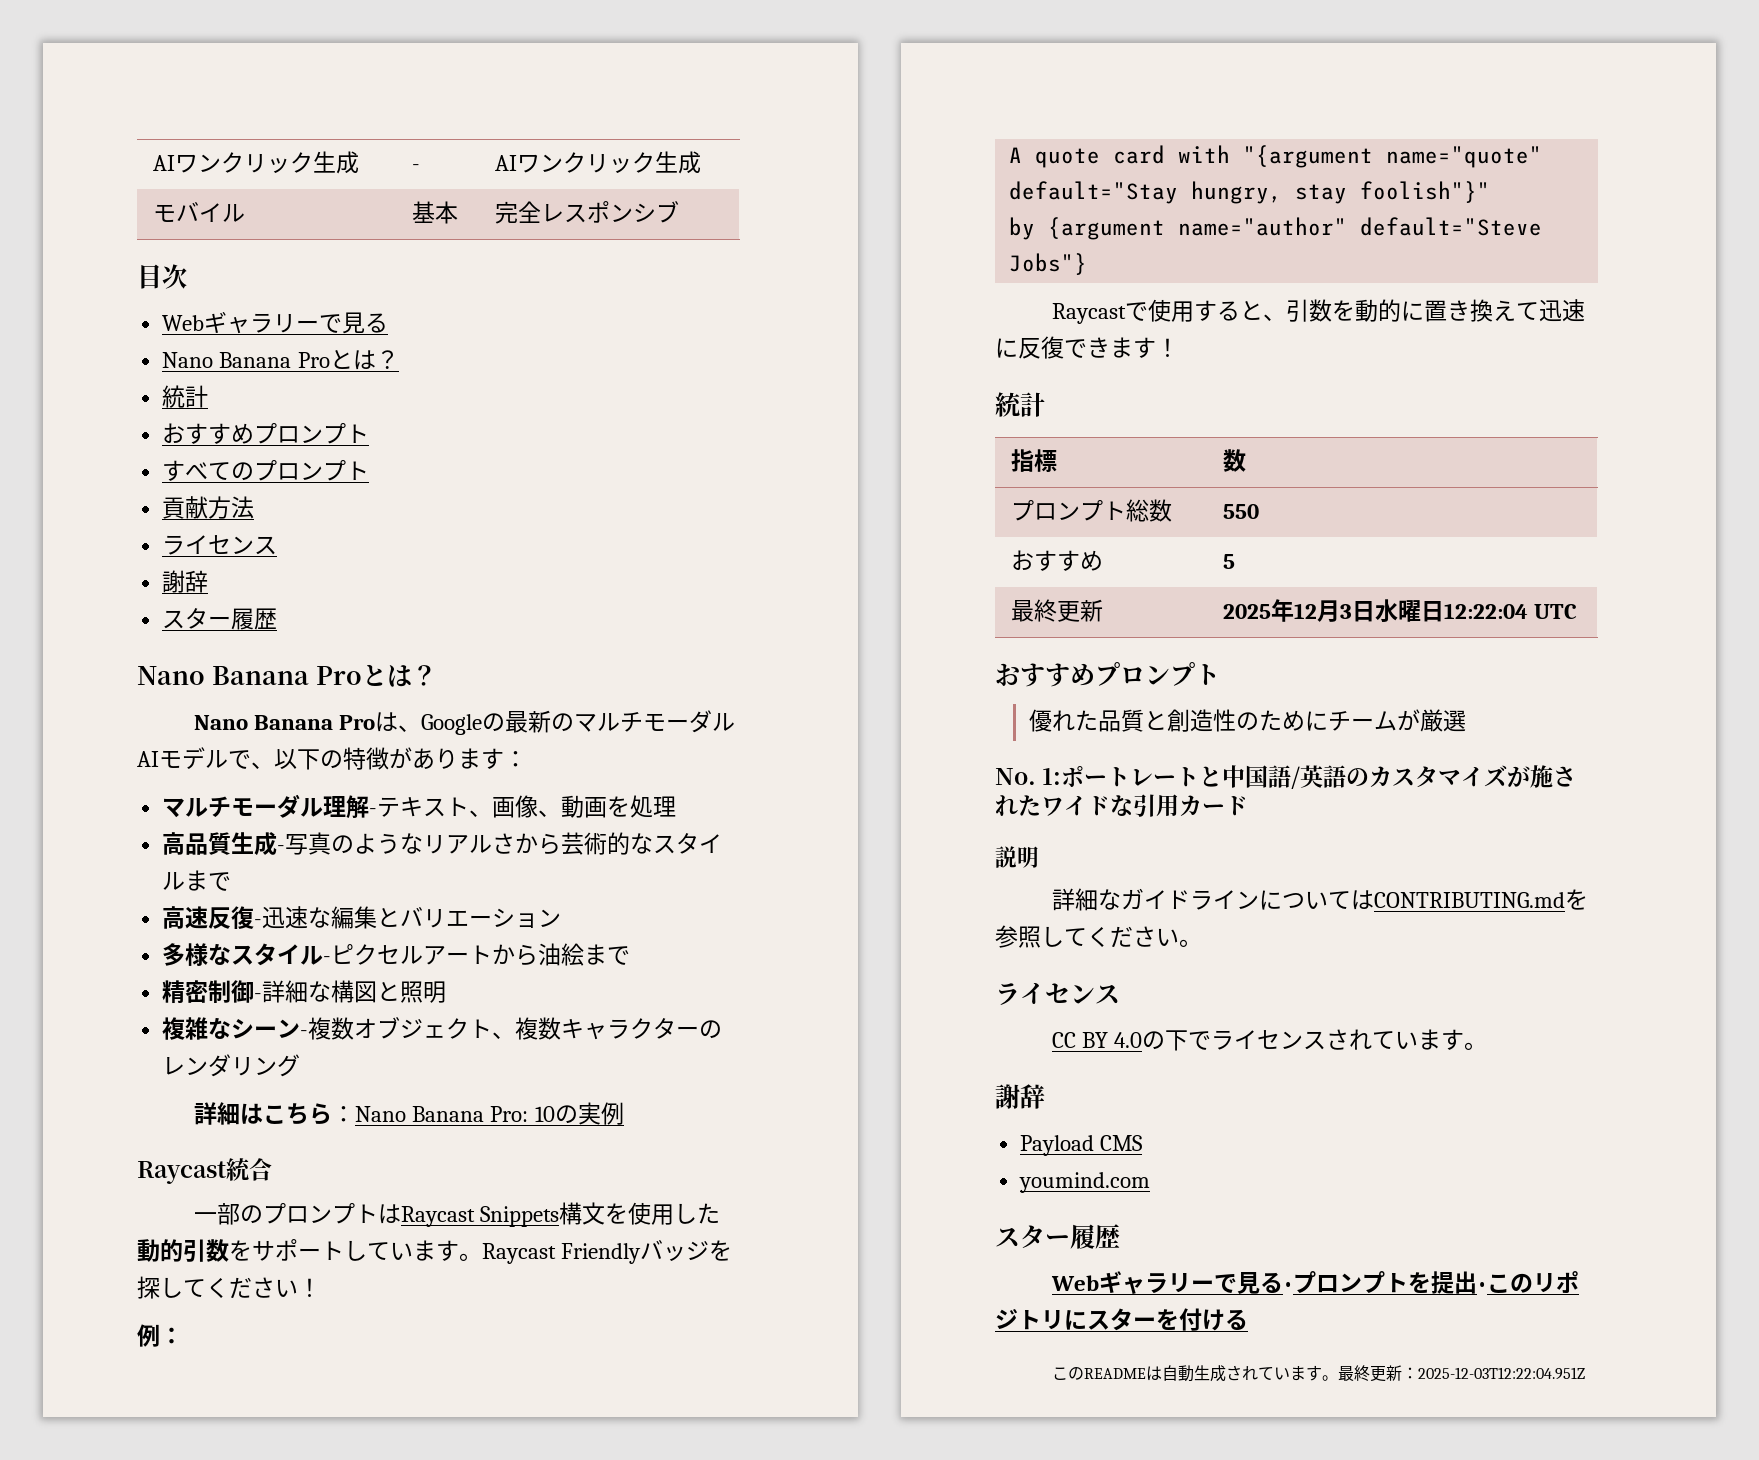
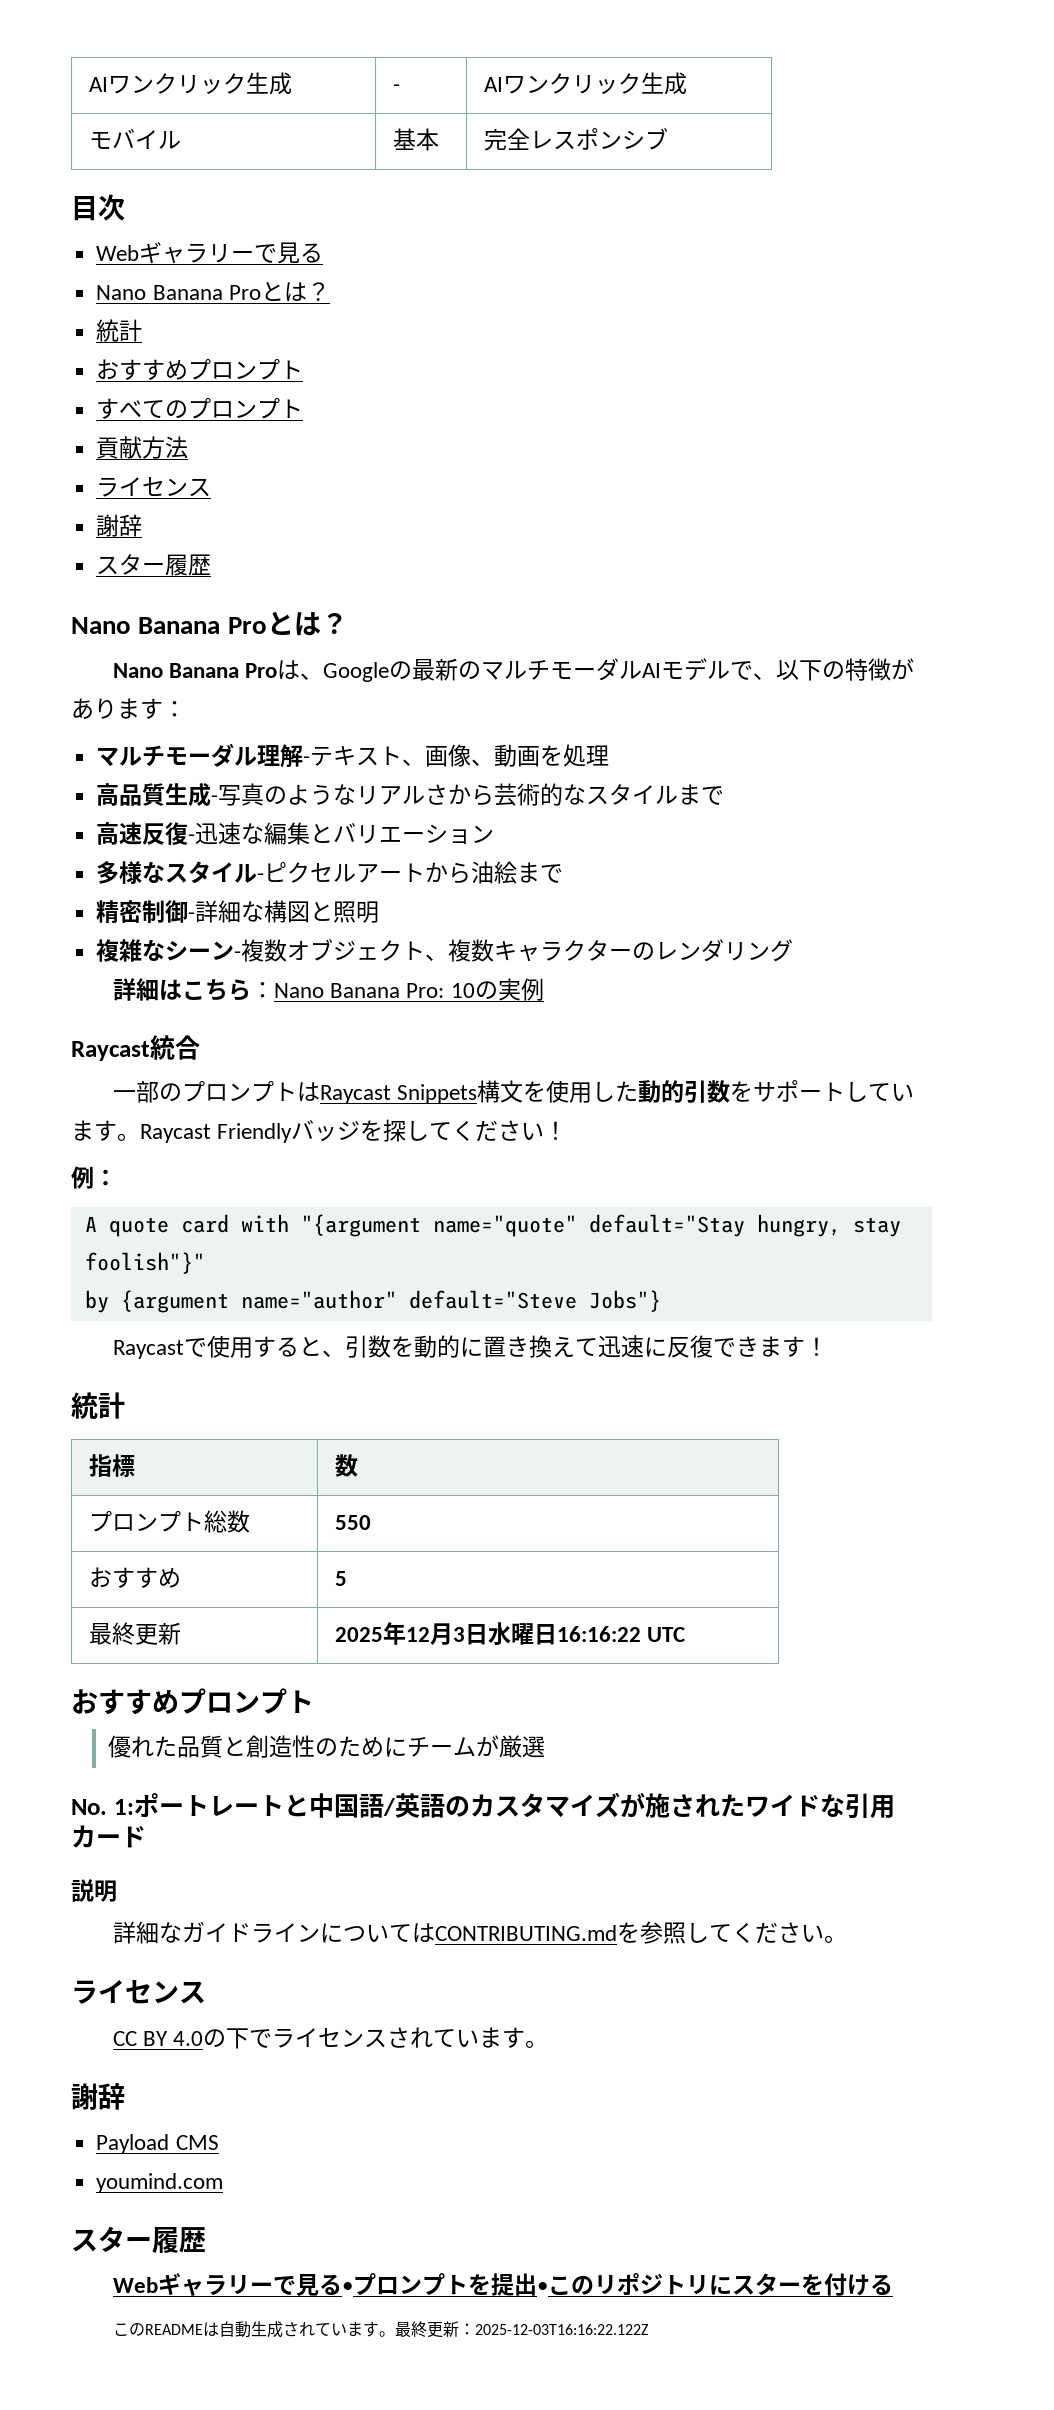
[1443,603,1528,619] 12:22:04 -> [557,1626,642,1642] 16:16:22
[1417,1367,1585,1380] 2025-12-03T12:22:04.951Z -> [475,2324,650,2335] 2025-12-03T16:16:22.122Z

